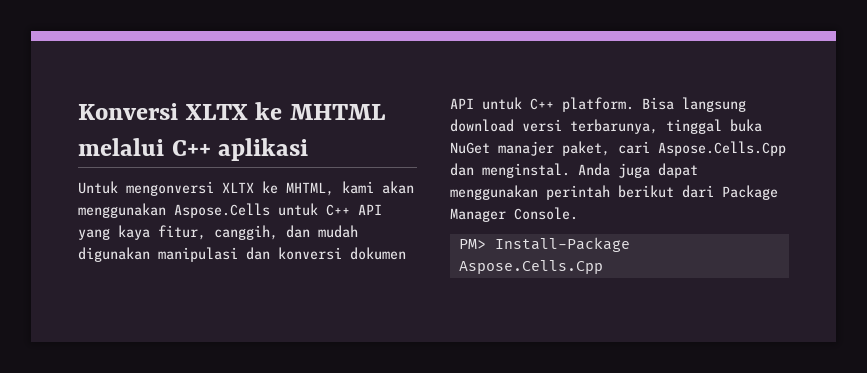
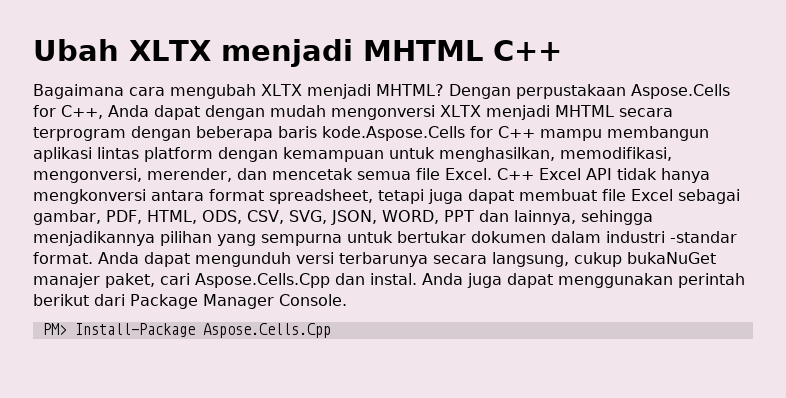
[78,102,385,120] [78,138,309,161] [78,181,414,196] [78,203,382,218] [78,225,358,240] [78,247,406,262] [450,97,746,112] [450,119,762,134] [450,142,490,154] Konversi XLTX ke MHTML melalui C++ aplikasi // Untuk mengonversi XLTX ke MHTML, kami akan menggunakan Aspose.Cells untuk C++ API yang kaya fitur, canggih, dan mudah digunakan manipulasi dan konversi dokumen API untuk C++ platform. Bisa langsung download versi terbarunya, tinggal buka NuGet -> [33,39,562,67] [33,84,730,99] [33,105,673,120] [33,126,709,141] [33,147,672,162] [33,168,710,183] [33,189,740,204] [33,210,653,225] [33,231,737,246] [33,252,716,267] Ubah XLTX menjadi MHTML C++ // Bagaimana cara mengubah XLTX menjadi MHTML? Dengan perpustakaan Aspose.Cells for C++, Anda dapat dengan mudah mengonversi XLTX menjadi MHTML secara terprogram dengan beberapa baris kode.Aspose.Cells for C++ mampu membangun aplikasi lintas platform dengan kemampuan untuk menghasilkan, memodifikasi, mengonversi, merender, dan mencetak semua file Excel. C++ Excel API tidak hanya mengkonversi antara format spreadsheet, tetapi juga dapat membuat file Excel sebagai gambar, PDF, HTML, ODS, CSV, SVG, JSON, WORD, PPT dan lainnya, sehingga menjadikannya pilihan yang sempurna untuk bertukar dokumen dalam industri -standar format. Anda dapat mengunduh versi terbarunya secara langsung, cukup bukaNuGet
[482,163,570,178] menginstal. -> [370,273,417,285] instal.

